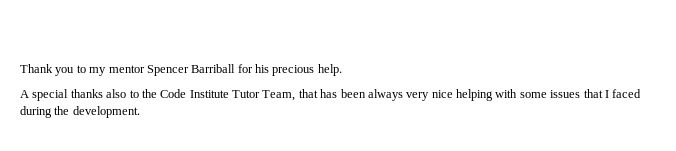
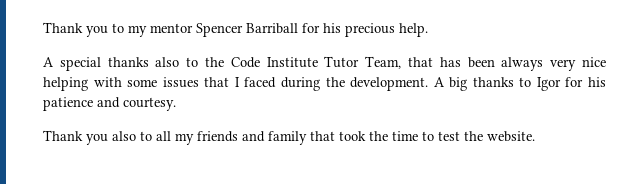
(140, 112) none -> [433,77,606,91] [43,97,176,111] [43,130,535,145] A big thanks to Igor for his patience and courtesy. // Thank you also to all my friends and family that took the time to test the website.

